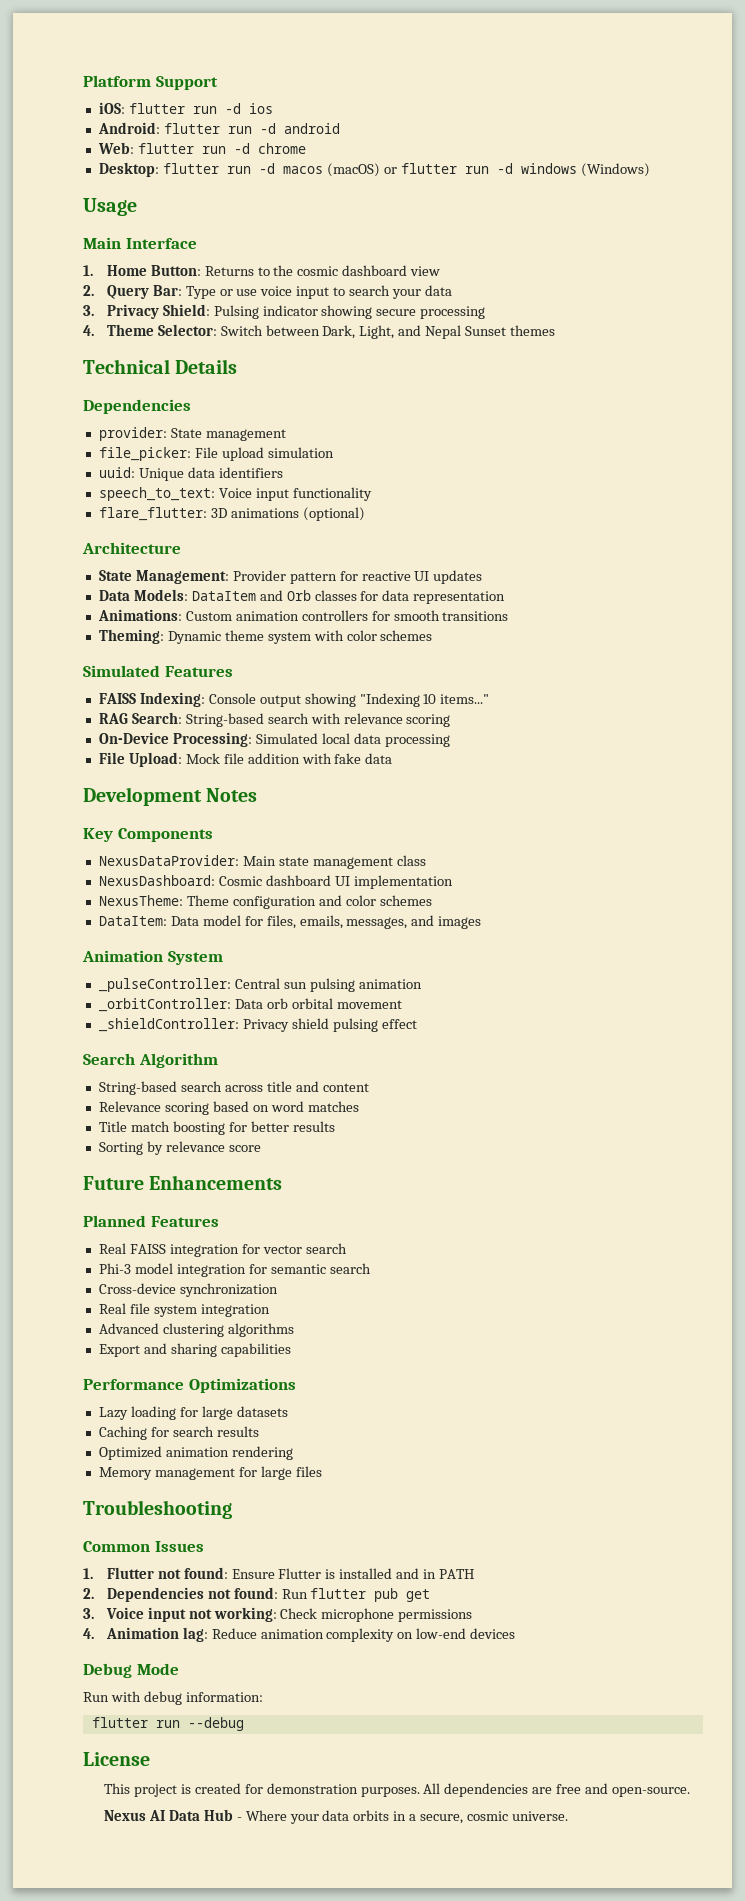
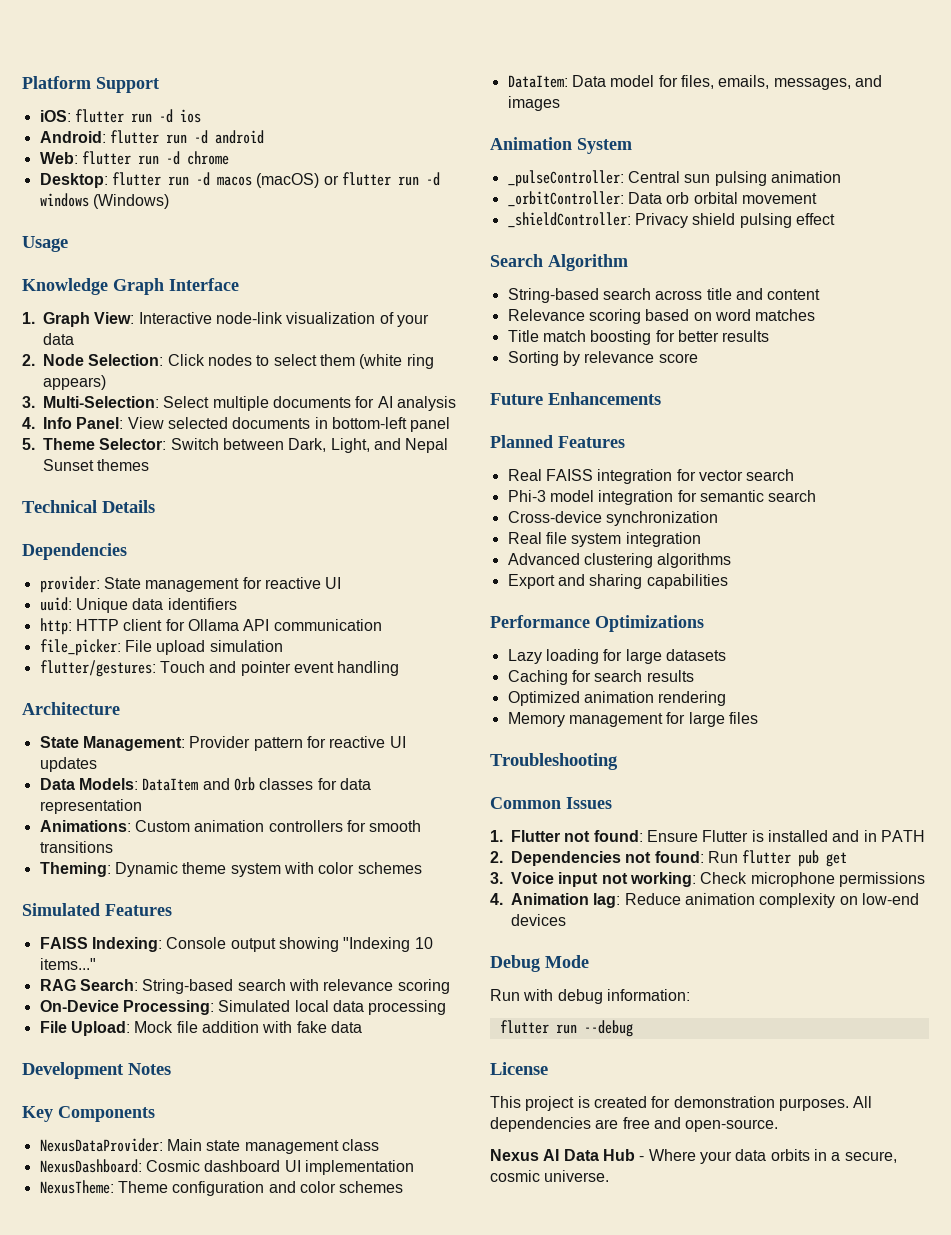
[83,237,121,249] Main -> [22,278,164,295] Knowledge Graph
[106,265,441,276] [83,285,452,299] [83,304,486,319] [83,325,94,336] Home Button: Returns to the cosmic dashboard view // 2. Query Bar: Type or use voice input to search your data // 3. Privacy Shield: Pulsing indicator showing secure processing // 4. -> [43,312,429,327] [43,333,74,345] [22,354,434,369] [43,375,106,390] [22,396,456,411] [22,417,451,432] [22,438,35,450] Graph View: Interactive node-link visualization of your data // 2. Node Selection: Click nodes to select them (white ring appears) // 3. Multi-Selection: Select multiple documents for AI analysis // 4. Info Panel: View selected documents in bottom-left panel // 5.
[98,447,334,461] [98,467,283,481] [98,487,372,501] [98,507,365,521] // file_picker: File upload simulation // uuid: Unique data identifiers // speech_to_text: Voice input functionality // flare_flutter: 3D animations (optional) -> [242,577,342,589] [39,597,237,613] [39,618,382,635] [39,639,283,656] [39,660,400,677] for reactive UI // uuid: Unique data identifiers // http: HTTP client for Ollama API communication // file_picker: File upload simulation // flutter/gestures: Touch and pointer event handling

